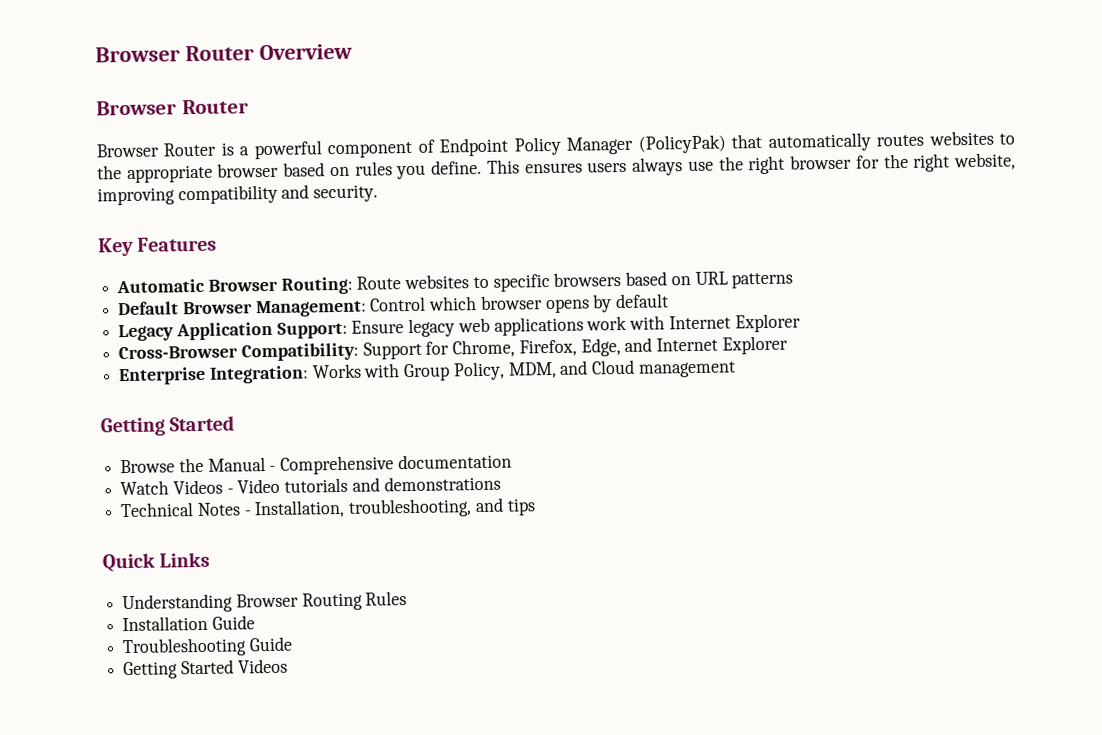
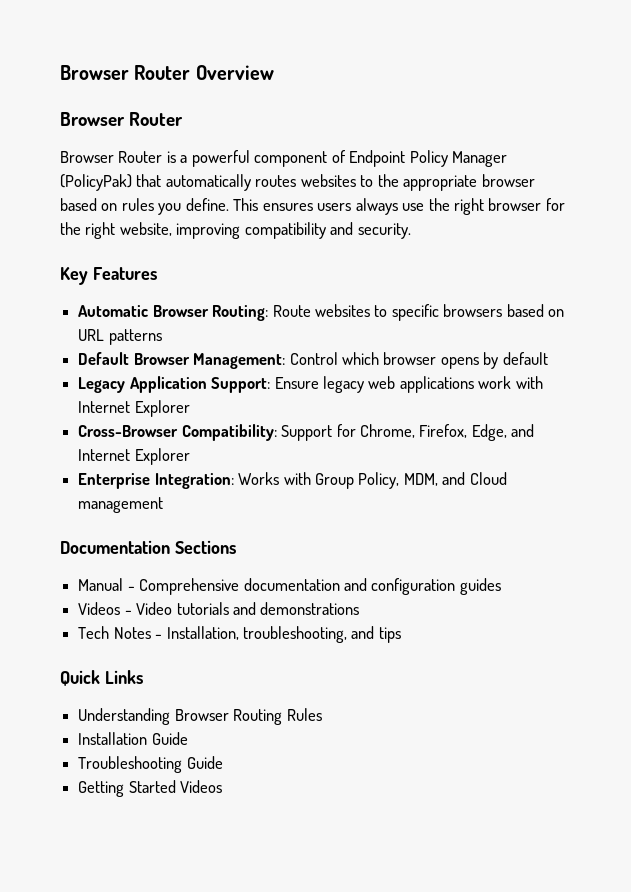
[100,415,235,437] [120,457,204,474] Getting Started // Browse the -> [60,540,236,554] Documentation Sections //
[120,480,170,496] // Watch -> [343,578,501,595] and configuration guides //
[120,502,195,518] Technical -> [78,626,110,639] Tech

